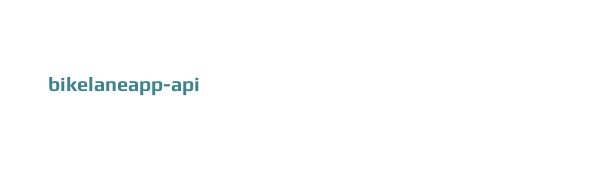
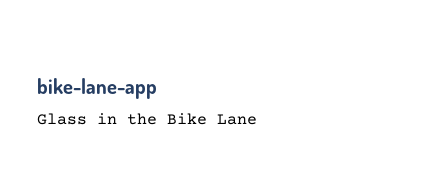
[48,77,200,96] bikelaneapp-api -> [37,78,157,99] [37,113,257,125] bike-lane-app // Glass in the Bike Lane

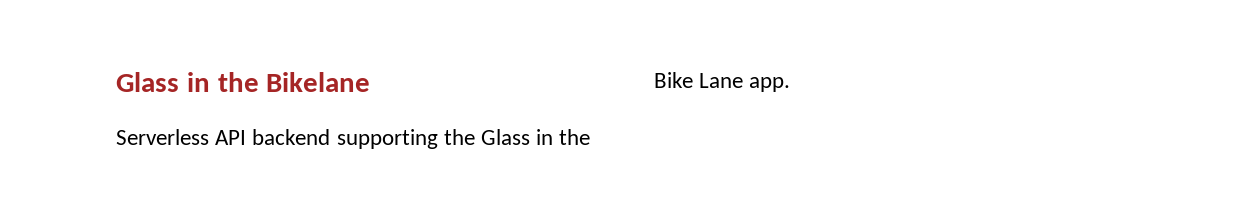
[37,78,157,99] bike-lane-app // -> [116,72,371,92] [116,129,475,149] Glass in the Bikelane // Serverless API backend supporting the
(257, 119) none -> [749,77,791,92] app.

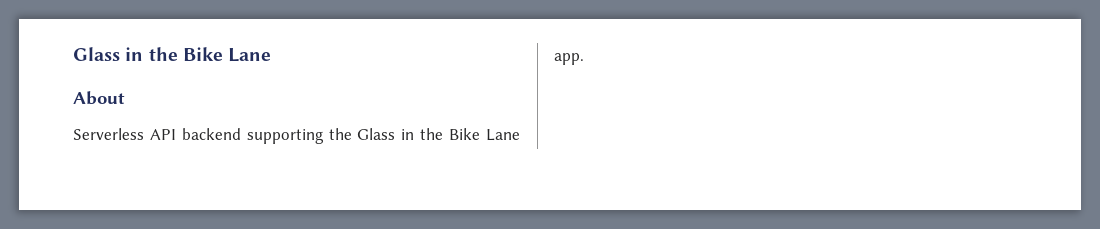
[116,72,371,92] Glass in the Bikelane -> [73,47,272,62] [73,91,125,105] Glass in the Bike Lane // About

